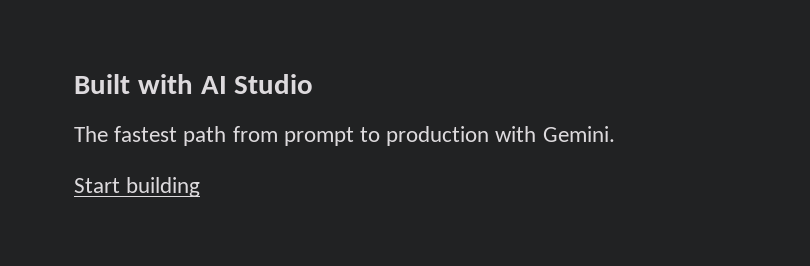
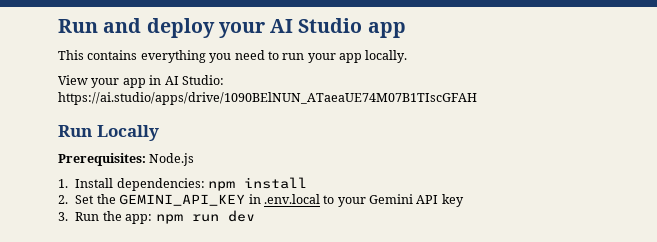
[74,74,314,94] [74,126,615,146] [74,177,201,197] Built with AI Studio // The fastest path from prompt to production with Gemini. // Start building -> [58,18,406,38] [58,50,408,63] [58,75,224,88] [58,92,477,105] [58,125,159,141] [58,153,195,166] [58,177,308,191] [58,194,464,207] [58,210,255,224] Run and deploy your AI Studio app // This contains everything you need to run your app locally. // View your app in AI Studio: https://ai.studio/apps/drive/1090BElNUN_ATaeaUE74M07B1TIscGFAH // Run Locally // Prerequisites: Node.js // 1. Install dependencies: npm install // 2. Set the GEMINI_API_KEY in .env.local to your Gemini API key // 3. Run the app: npm run dev

